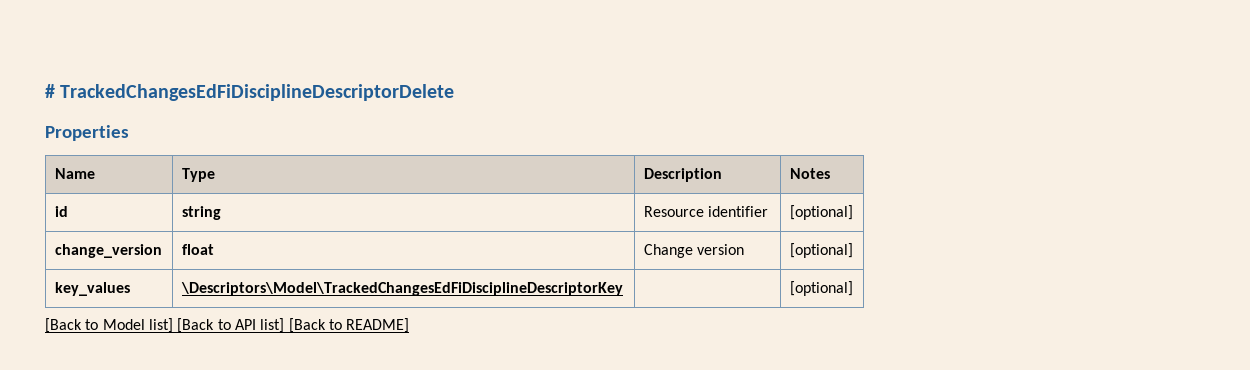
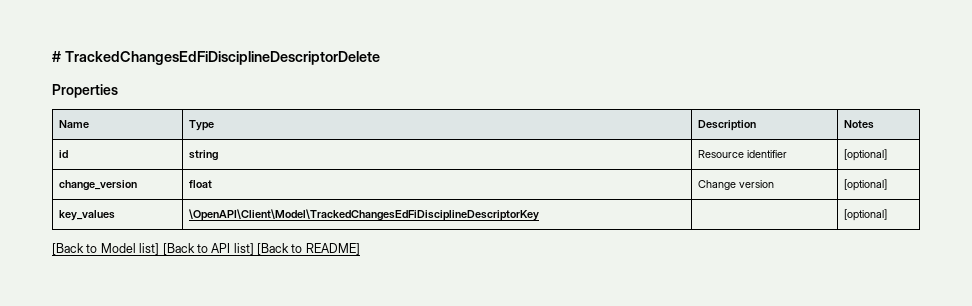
[180,282,623,296] \Descriptors\Model\TrackedChangesEdFiDisciplineDescriptorKey -> [189,209,540,221] \OpenAPI\Client\Model\TrackedChangesEdFiDisciplineDescriptorKey

